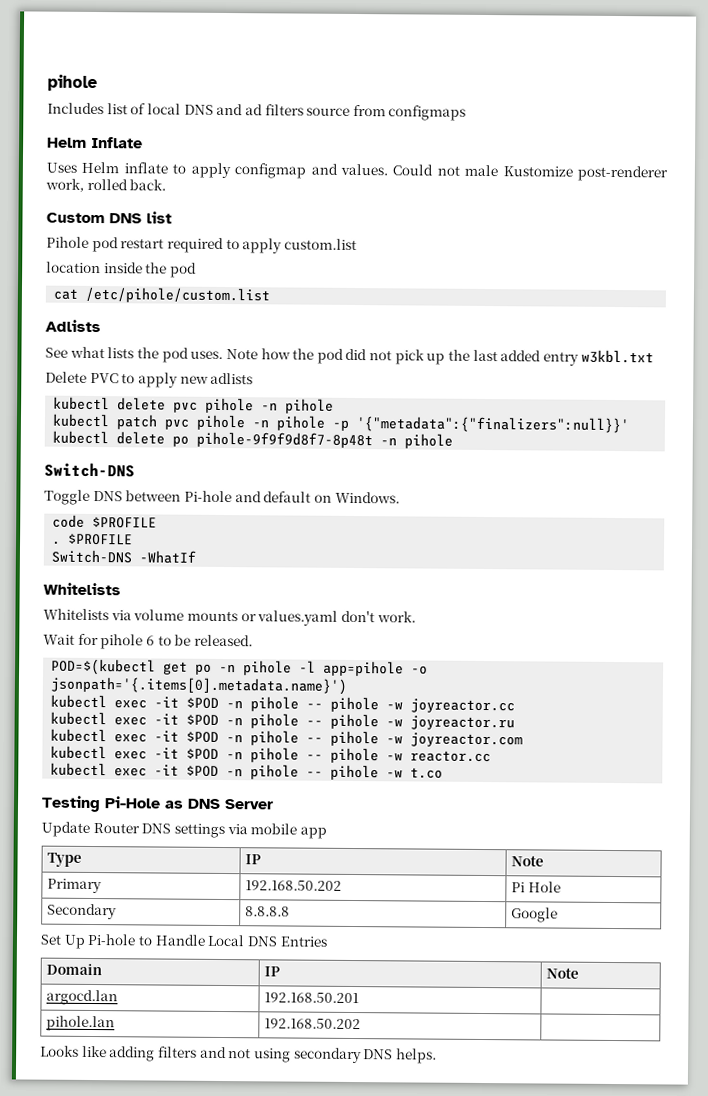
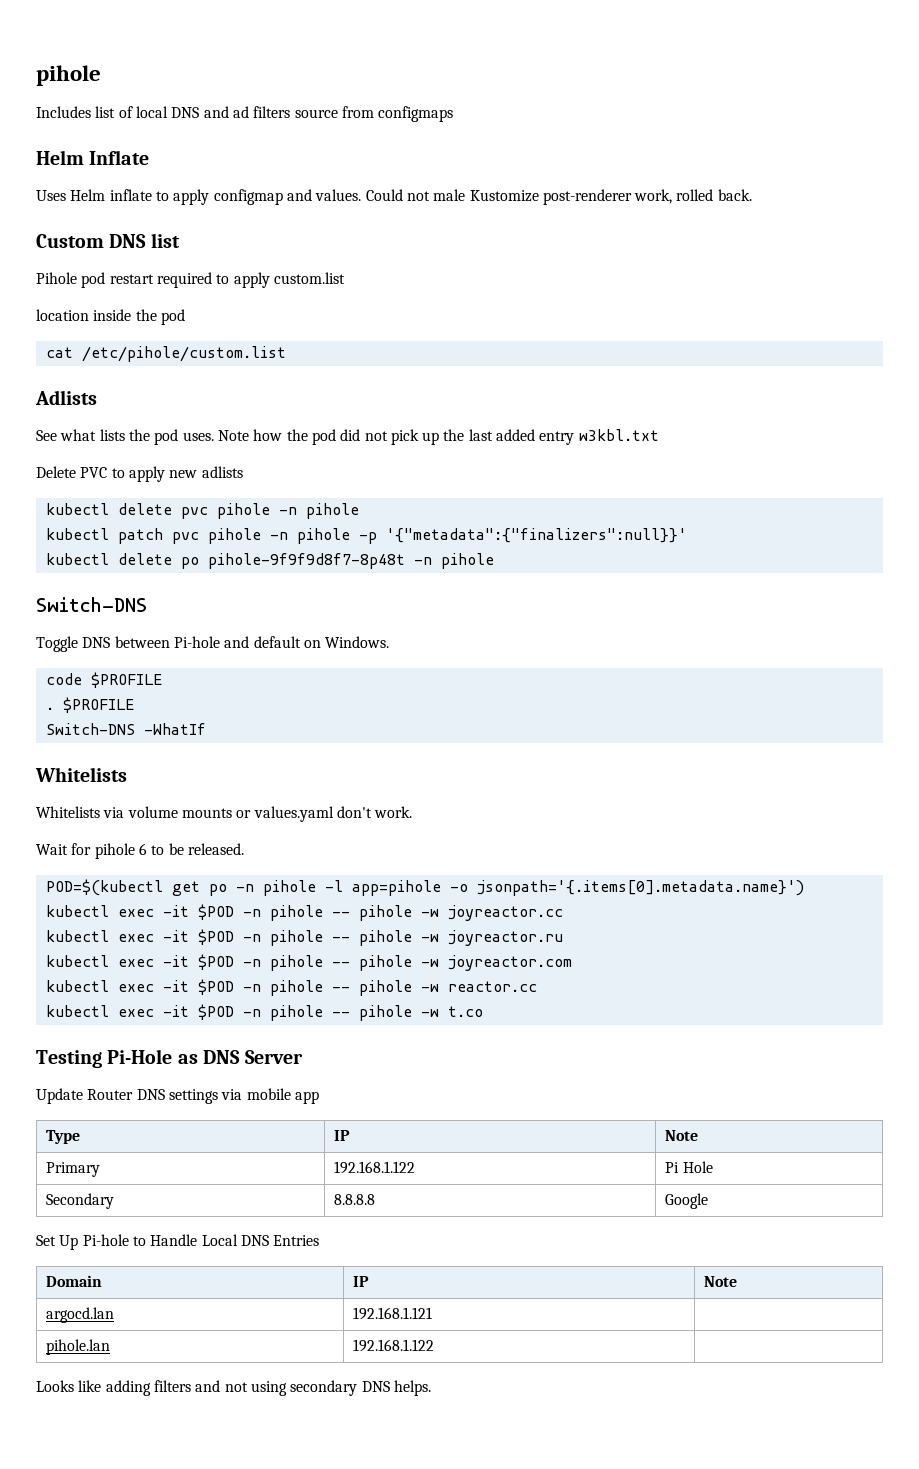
[245,880,343,891] 192.168.50.202 -> [334,1161,416,1174] 192.168.1.122
[264,992,360,1004] 192.168.50.201 -> [353,1307,433,1320] 192.168.1.121
[264,1018,362,1030] 192.168.50.202 -> [353,1339,435,1352] 192.168.1.122

